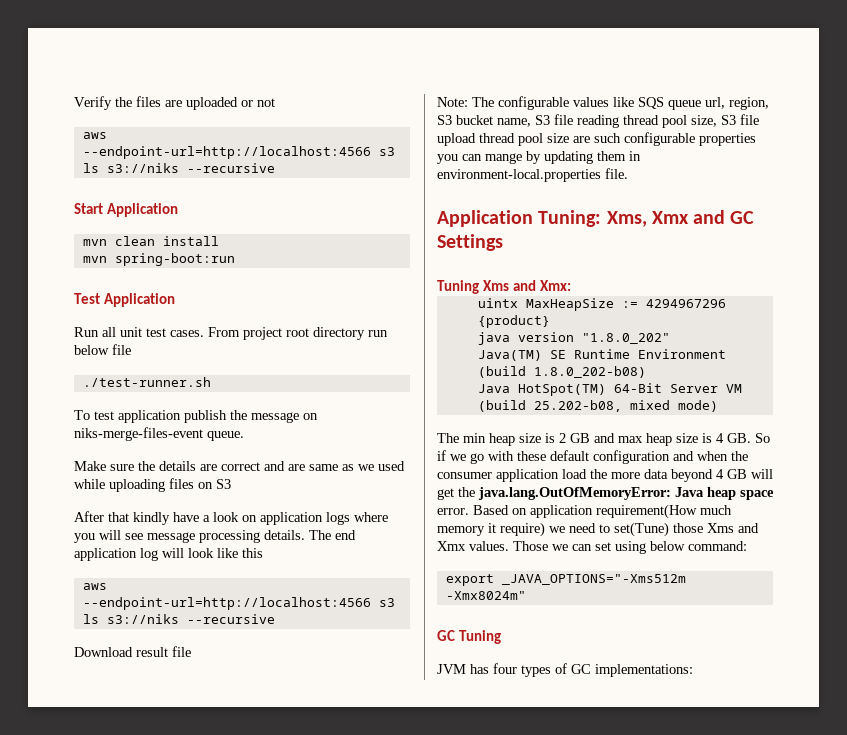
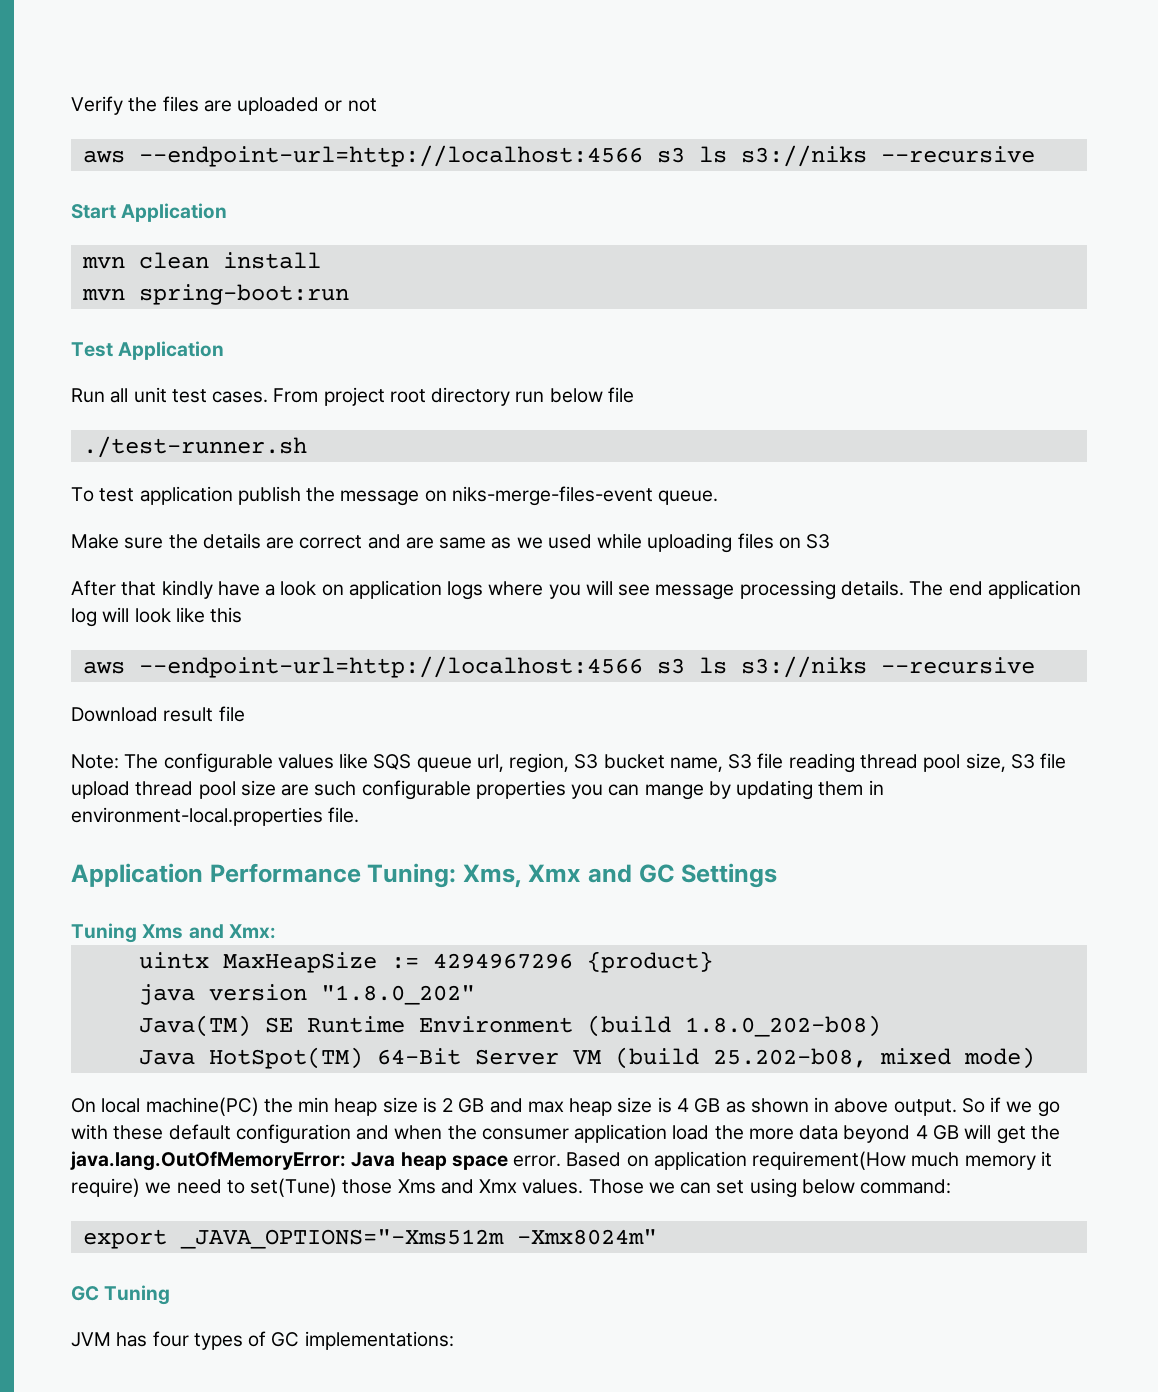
(533, 218) none -> [209,863,361,883] Performance
[437,433,459,443] The -> [71,1097,293,1116] On local machine(PC) the
[727,433,751,443] GB. -> [694,1097,957,1116] GB as shown in above output.

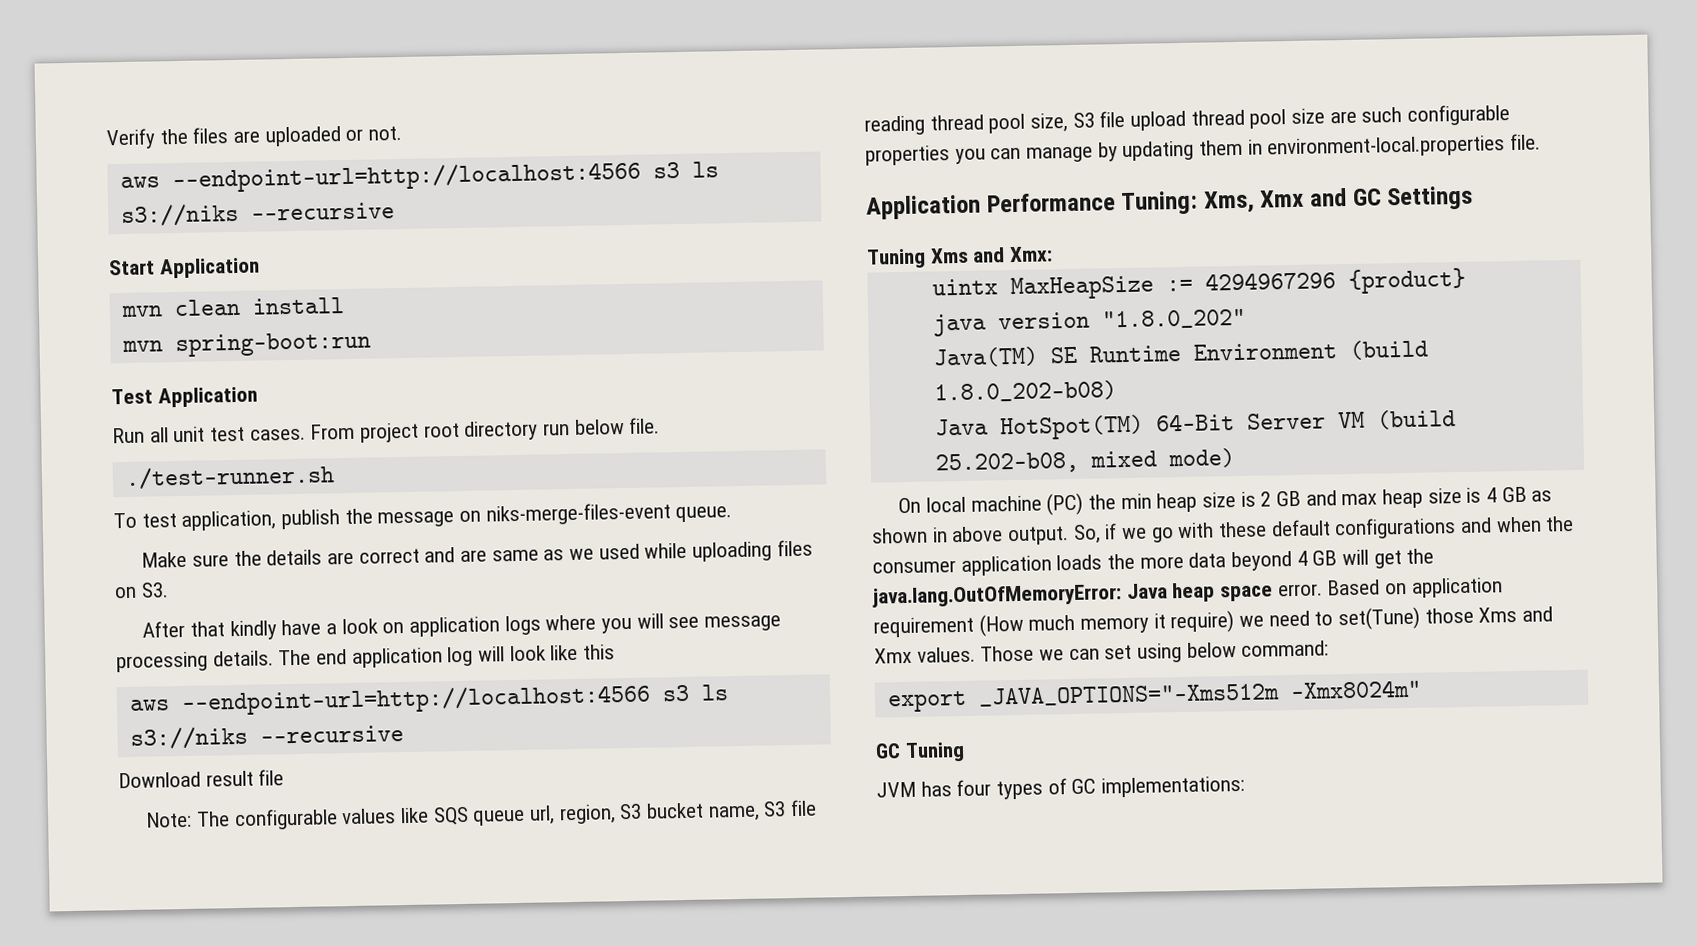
[347,98,377,112] not -> [368,125,403,141] not.
[607,387,634,403] file -> [628,417,661,434] file.
[139,486,233,505] application -> [181,510,277,531] application,
[806,534,831,549] S3 -> [140,582,169,598] S3.
[644,784,704,800] mange -> [1026,146,1094,163] manage
[145,1097,259,1116] machine(PC) -> [970,492,1084,516] machine (PC)
[961,1098,985,1113] So -> [1072,524,1101,544] So,
[235,1124,351,1144] configuration -> [1334,517,1457,540] configurations
[672,1125,710,1140] load -> [1056,554,1103,571] loads
[752,1151,907,1170] requirement(How -> [873,613,1024,638] requirement (How

